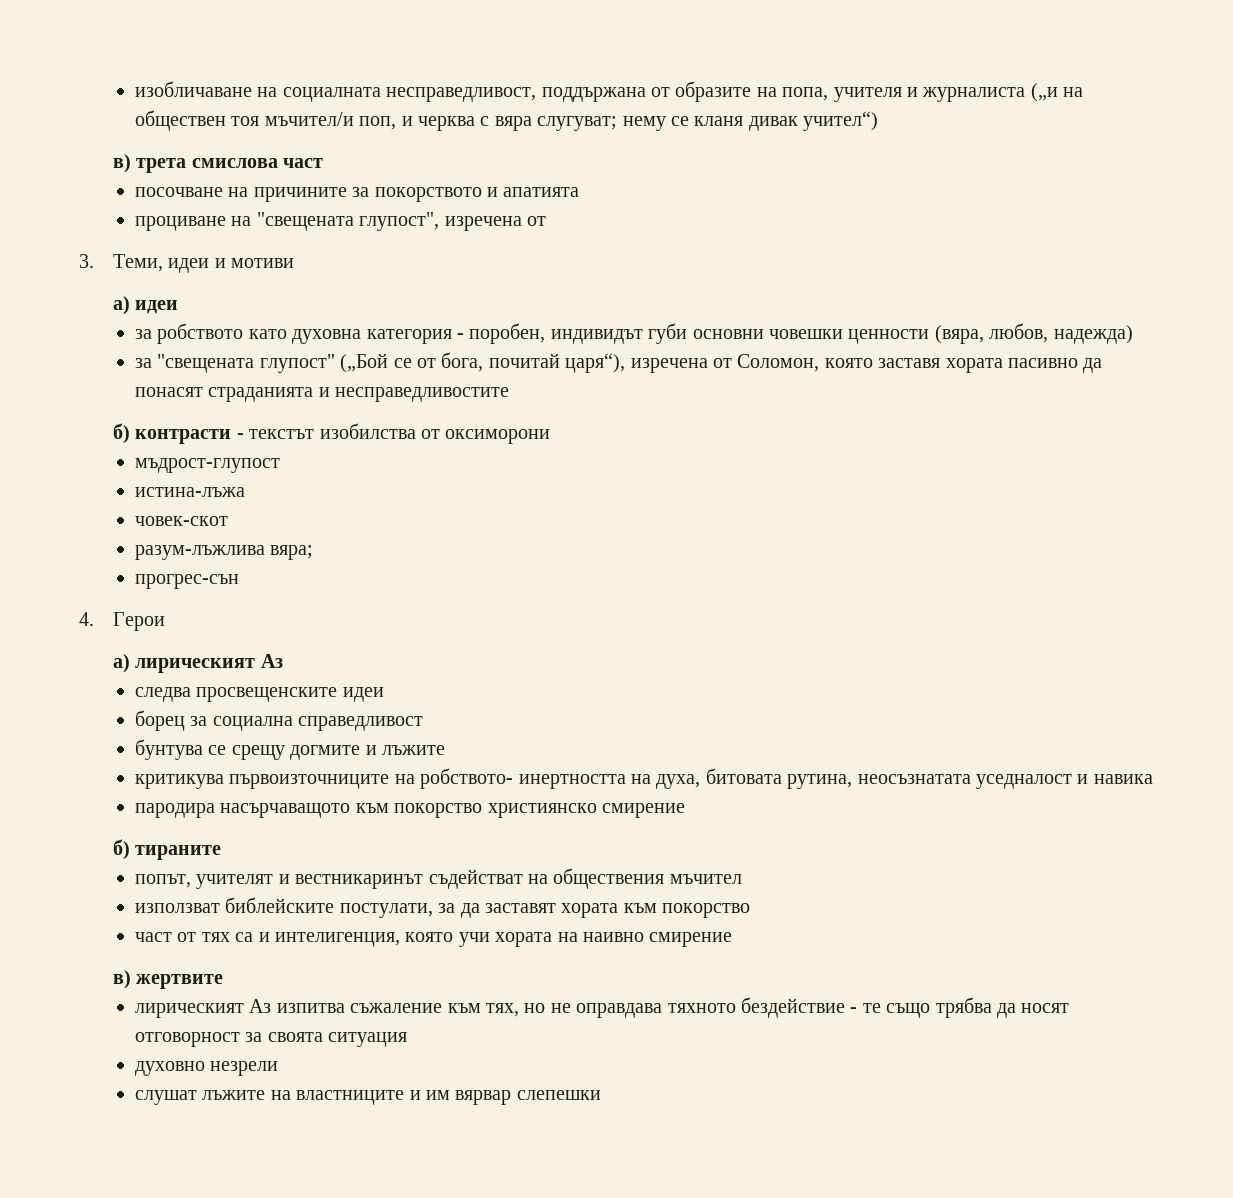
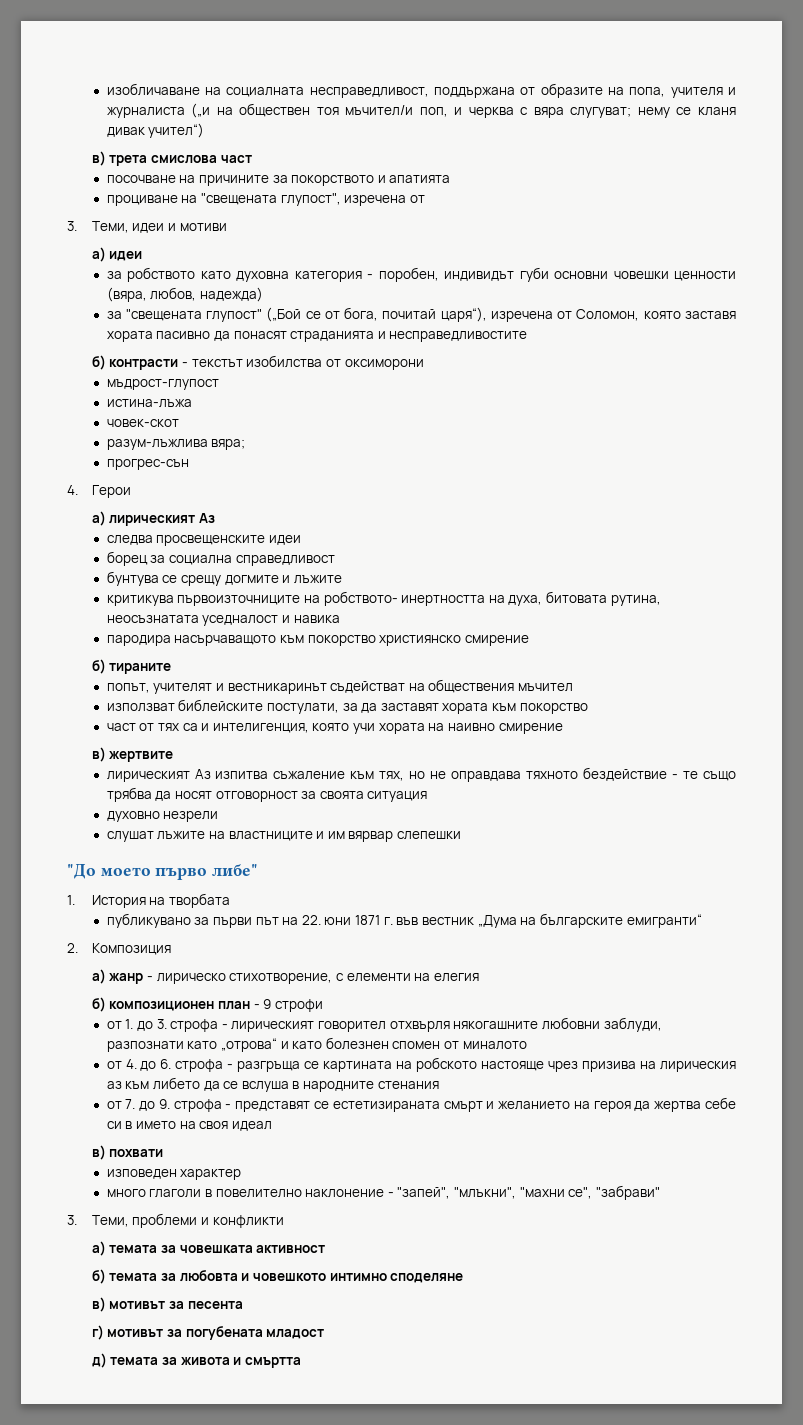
(601, 1095) none -> [67,864,259,880] [67,893,230,908] [106,913,702,928] [67,943,171,955] [91,969,479,984] [91,997,323,1012] [106,1017,662,1032] [106,1037,527,1052] [106,1057,736,1072] [106,1077,439,1092] [106,1097,736,1112] [106,1121,272,1131] [91,1145,164,1160] [106,1169,242,1180] [106,1185,661,1200] [67,1213,284,1228] [91,1241,326,1256] [91,1269,464,1284] [91,1297,243,1312] [91,1325,325,1340] [91,1353,301,1368] // "До моето първо либе" // 1. История на творбата // публикувано за първи път на 22. юни 1871 г. във вестник „Дума на българските емигранти“ // 2. Композиция // а) жанр - лирическо стихотворение, с елементи на елегия // б) композиционен план - 9 строфи // от 1. до 3. строфа - лирическият говорител отхвърля някогашните любовни заблуди, разпознати като „отрова“ и като болезнен спомен от миналото // от 4. до 6. строфа - разгръща се картината на робското настояще чрез призива на лирическия аз към либето да се вслуша в народните стенания // от 7. до 9. строфа - представят се естетизираната смърт и желанието на героя да жертва себе си в името на своя идеал // в) похвати // изповеден характер // много глаголи в повелително наклонение - "запей", "млъкни", "махни се", "забрави" // 3. Теми, проблеми и конфликти // а) темата за човешката активност // б) темата за любовта и човешкото интимно споделяне // в) мотивът за песента // г) мотивът за погубената младост // д) темата за живота и смъртта

